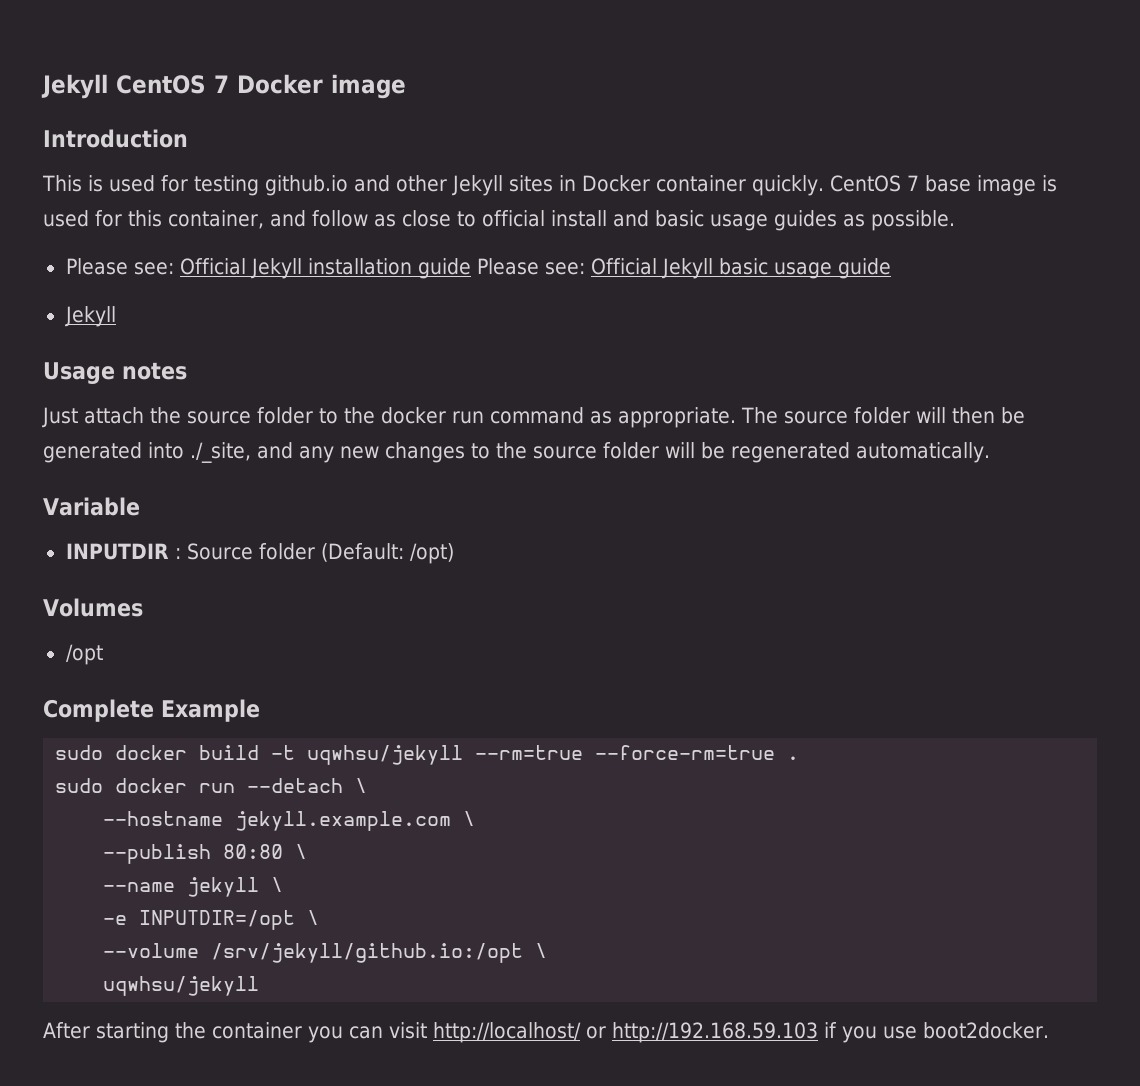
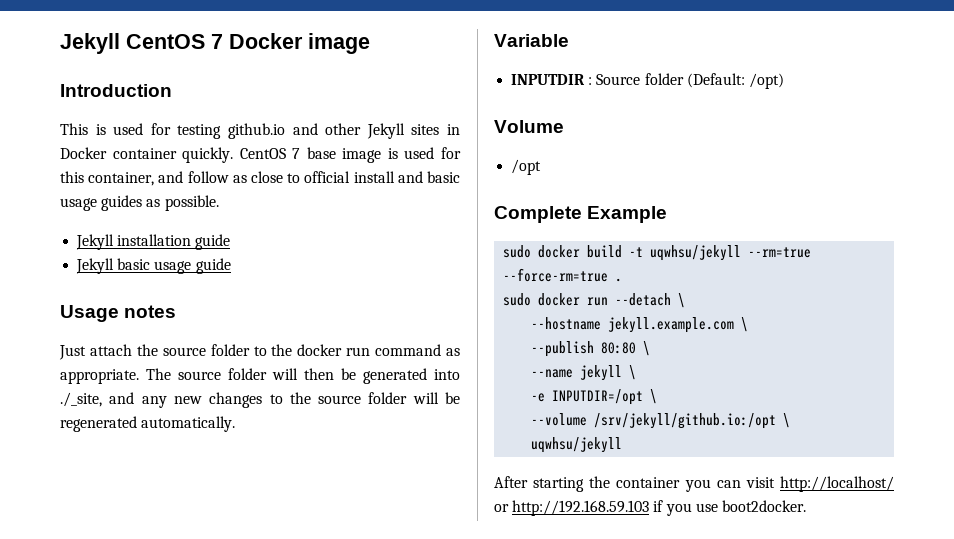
[65,258,246,275] Please see: Official -> (219, 203) none
[476,258,657,275] Please see: Official -> (231, 242) //
[64,306,116,327] // Jekyll -> (231, 266) none
[43,598,143,617] Volumes -> [494,120,564,133] Volume

